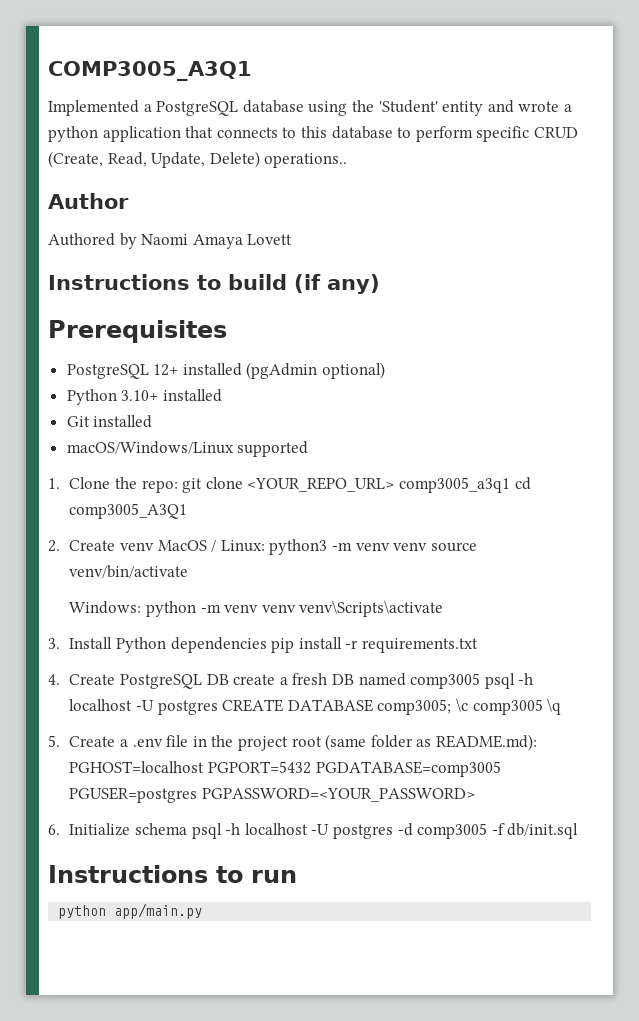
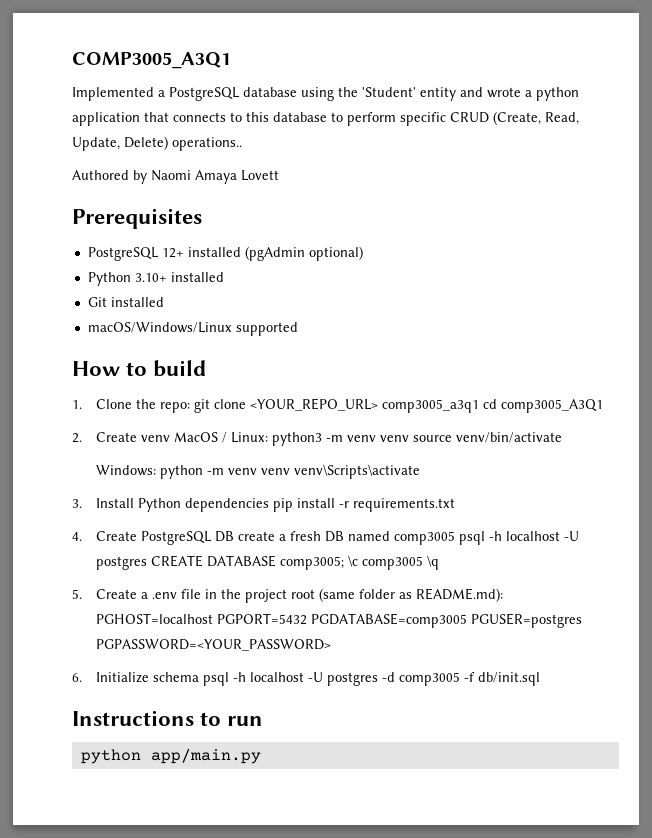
[48,193,129,209] // Author -> (242, 144) none
[48,274,380,294] // Instructions to build (if any) -> (279, 175) none
(309, 449) none -> [72,360,207,377] // How to build

